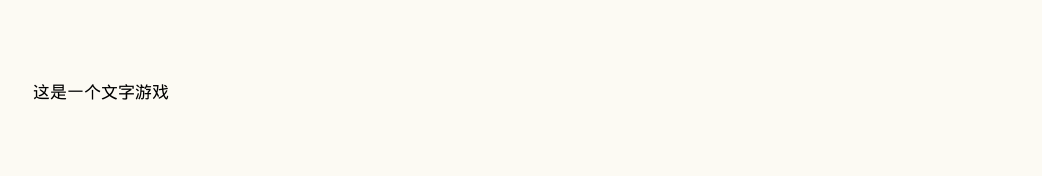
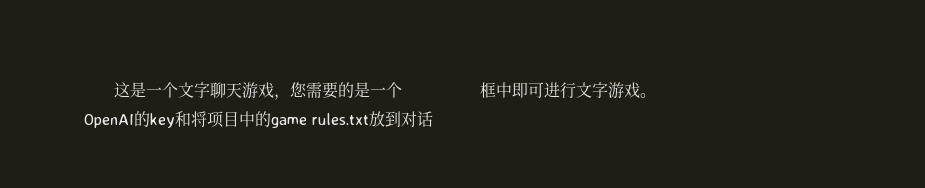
[135,84,169,100] 游戏 -> [209,82,402,100] [84,111,433,128] [480,82,656,99] 聊天游戏，您需要的是一个OpenAI的key和将项目中的game rules.txt放到对话框中即可进行文字游戏。

